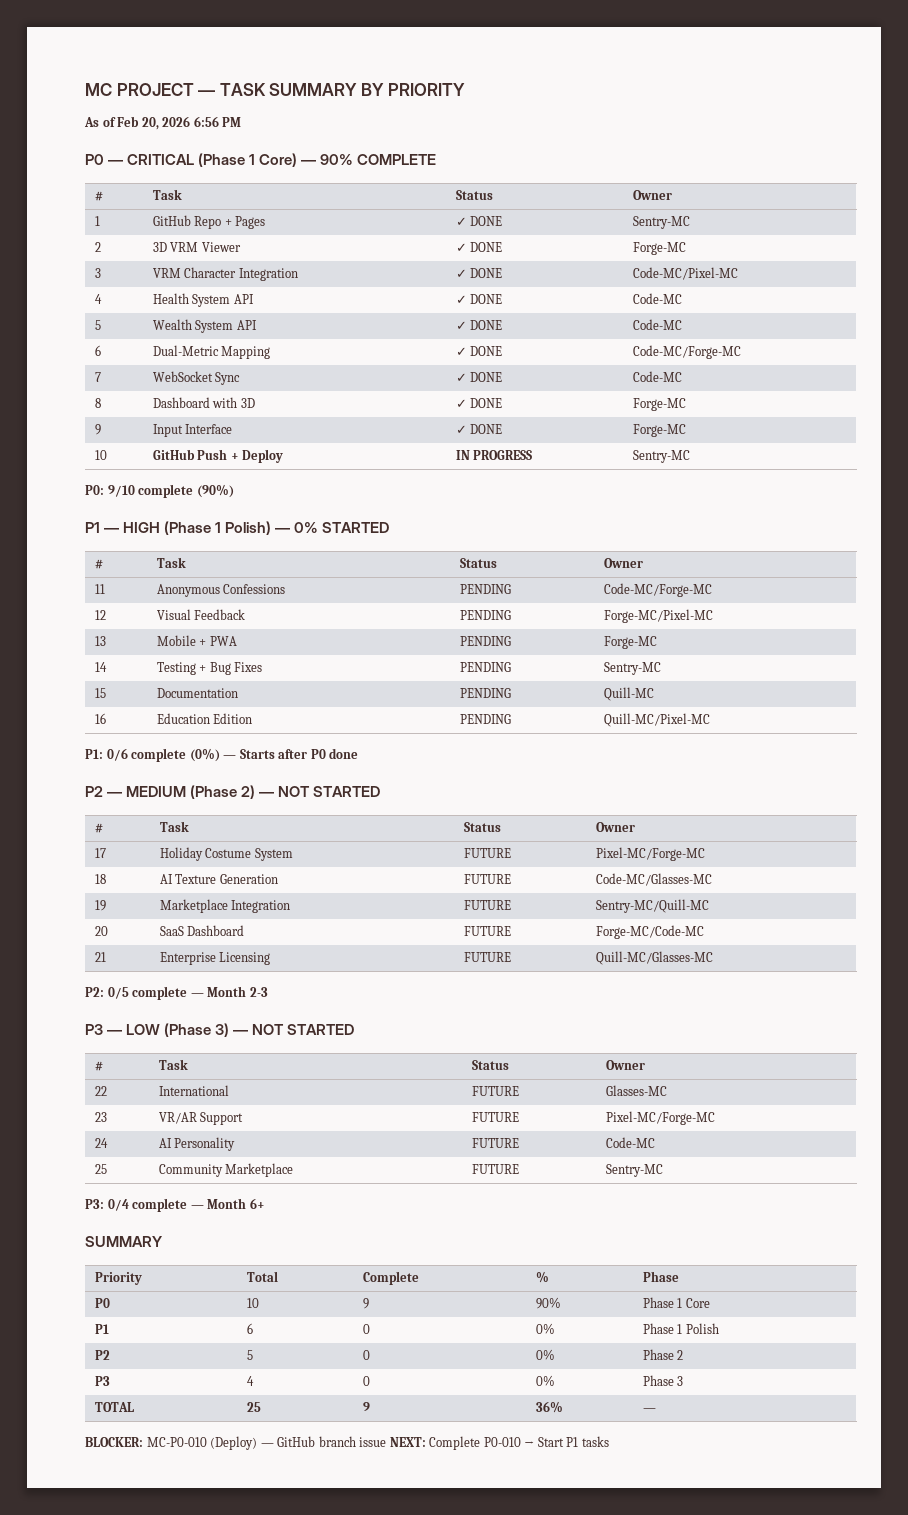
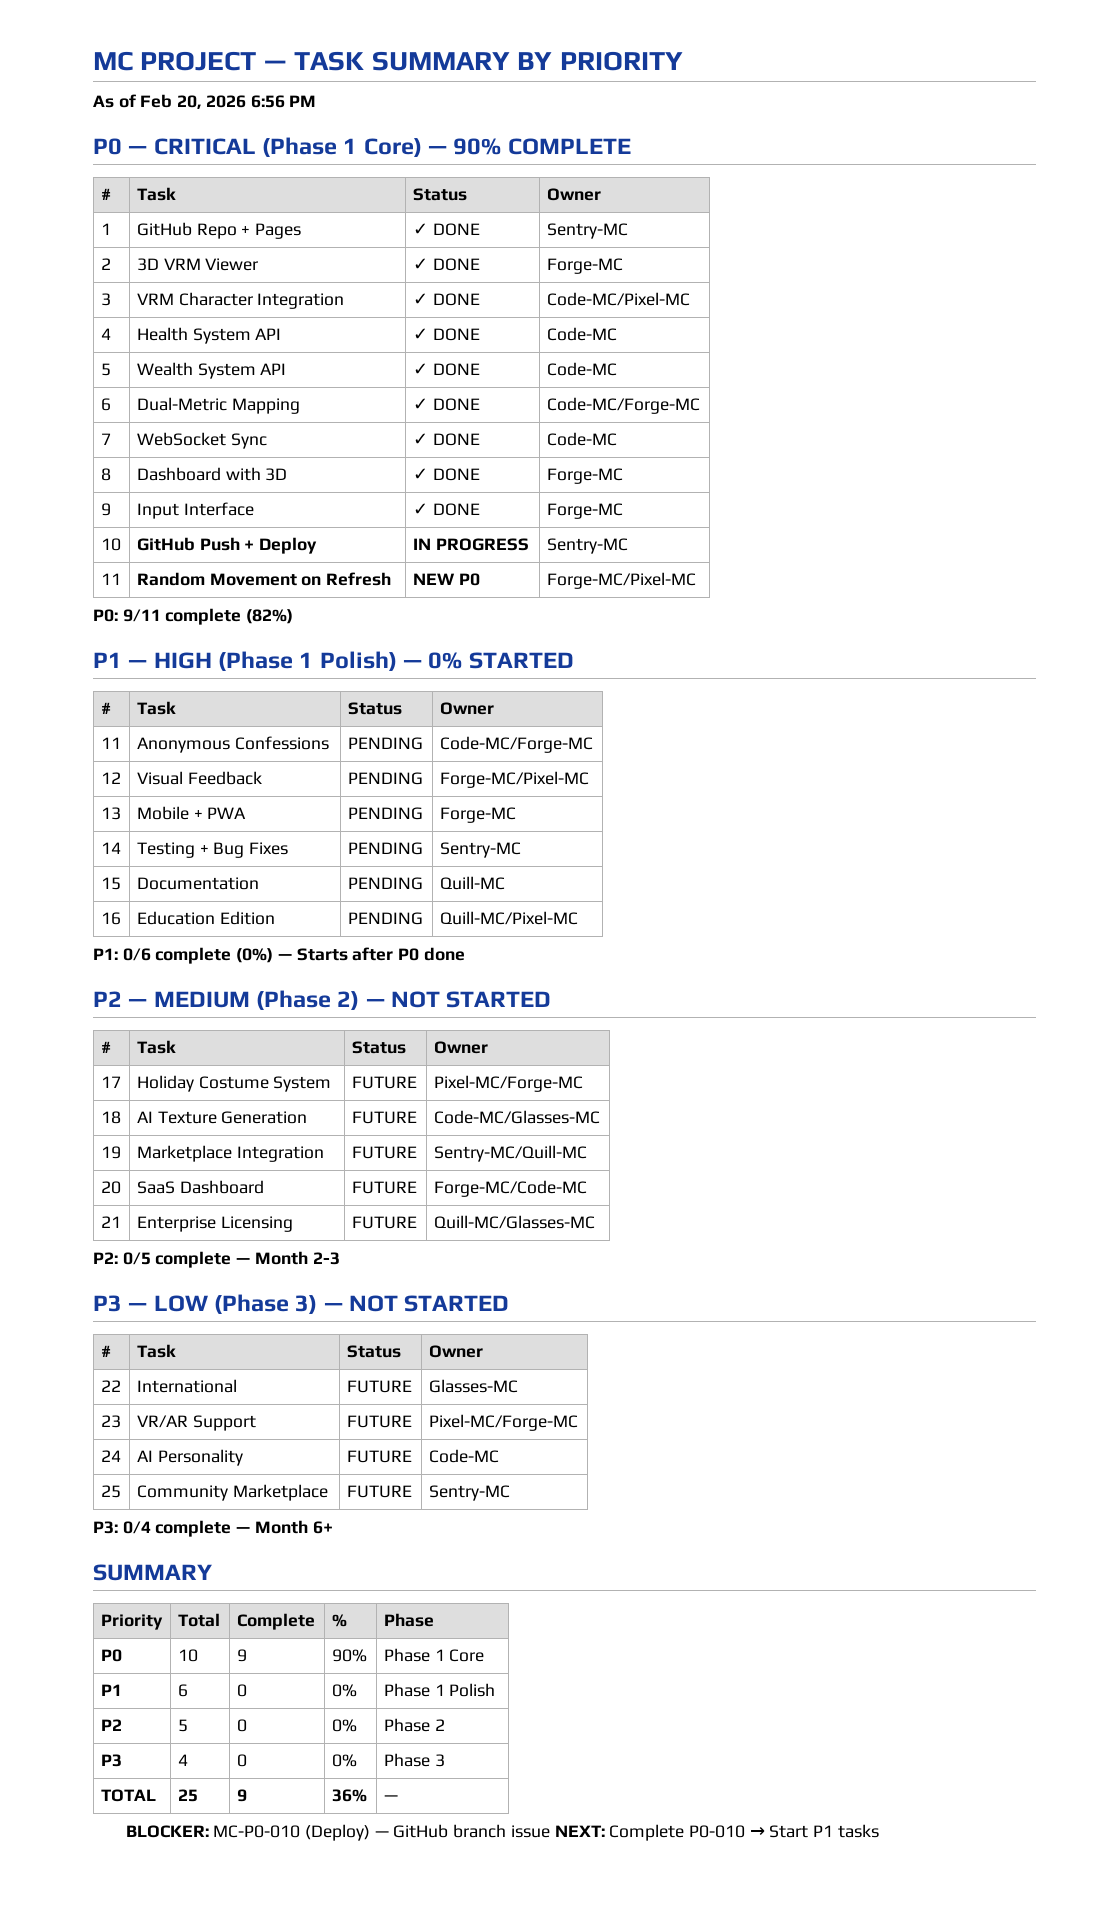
[85,484,234,498] // P0: 9/10 complete (90%) -> [100,573,121,585] [136,572,392,586] [412,573,480,586] [546,572,696,589] [93,608,294,625] // 11 | Random Movement on Refresh | NEW P0 | Forge-MC/Pixel-MC // P0: 9/11 complete (82%)

